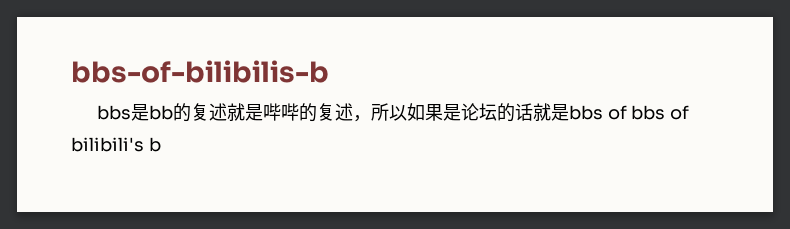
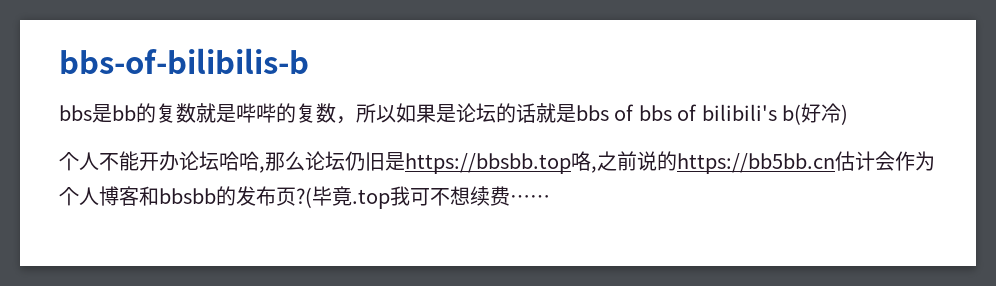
[208,103,227,121] 述 -> [176,103,196,123] 数
[334,103,353,121] 述 -> [316,103,336,123] 数
[148,137,161,152] b -> [781,103,848,125] [59,151,935,174] [59,186,550,209] b(好冷) // 个人不能开办论坛哈哈,那么论坛仍旧是https://bbsbb.top咯,之前说的https://bb5bb.cn估计会作为个人博客和bbsbb的发布页?(毕竟.top我可不想续费……

